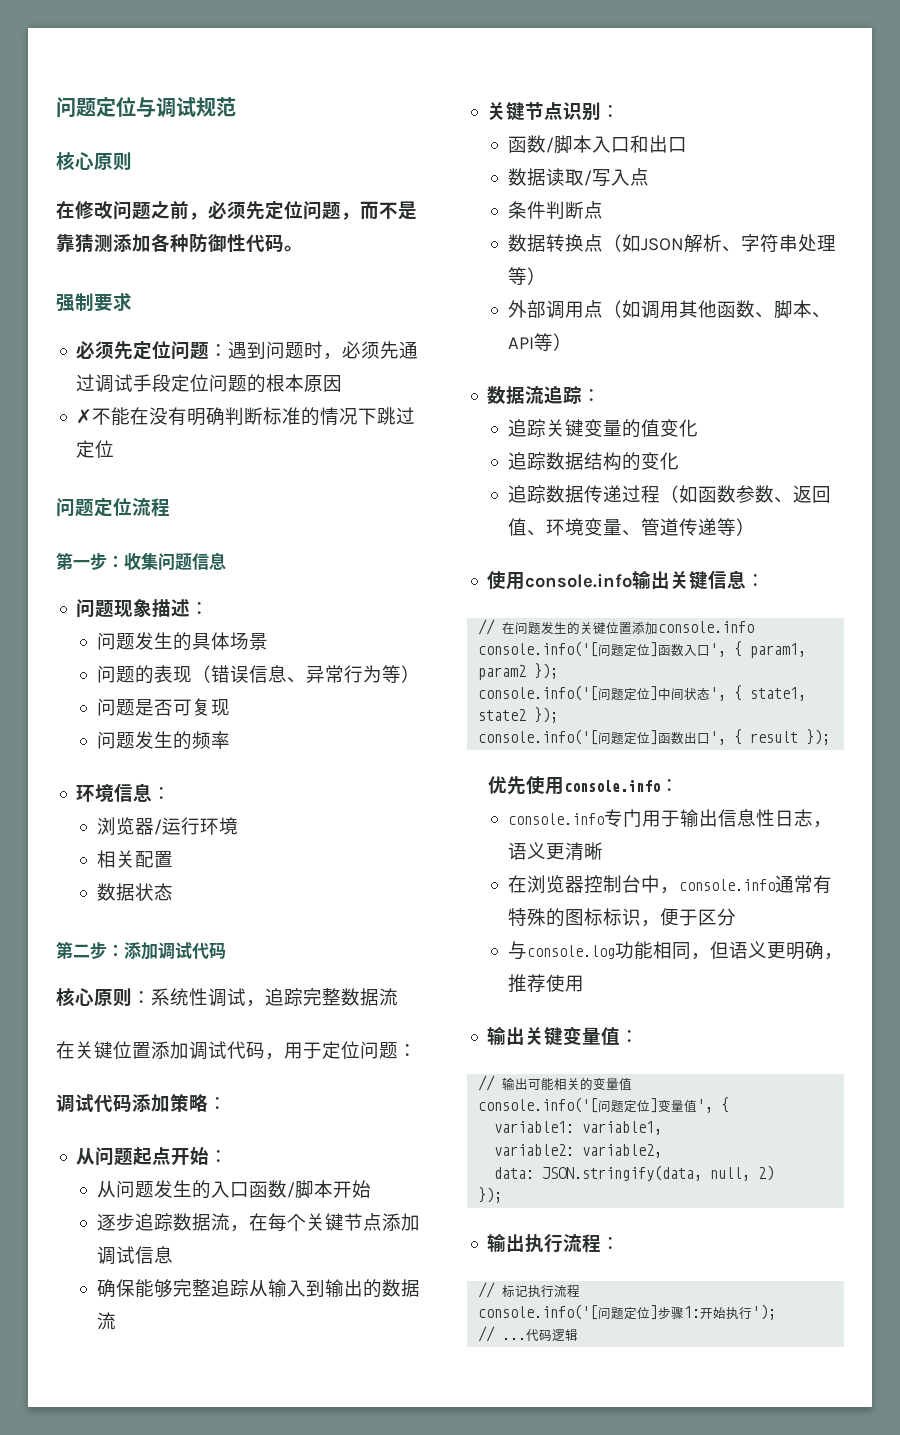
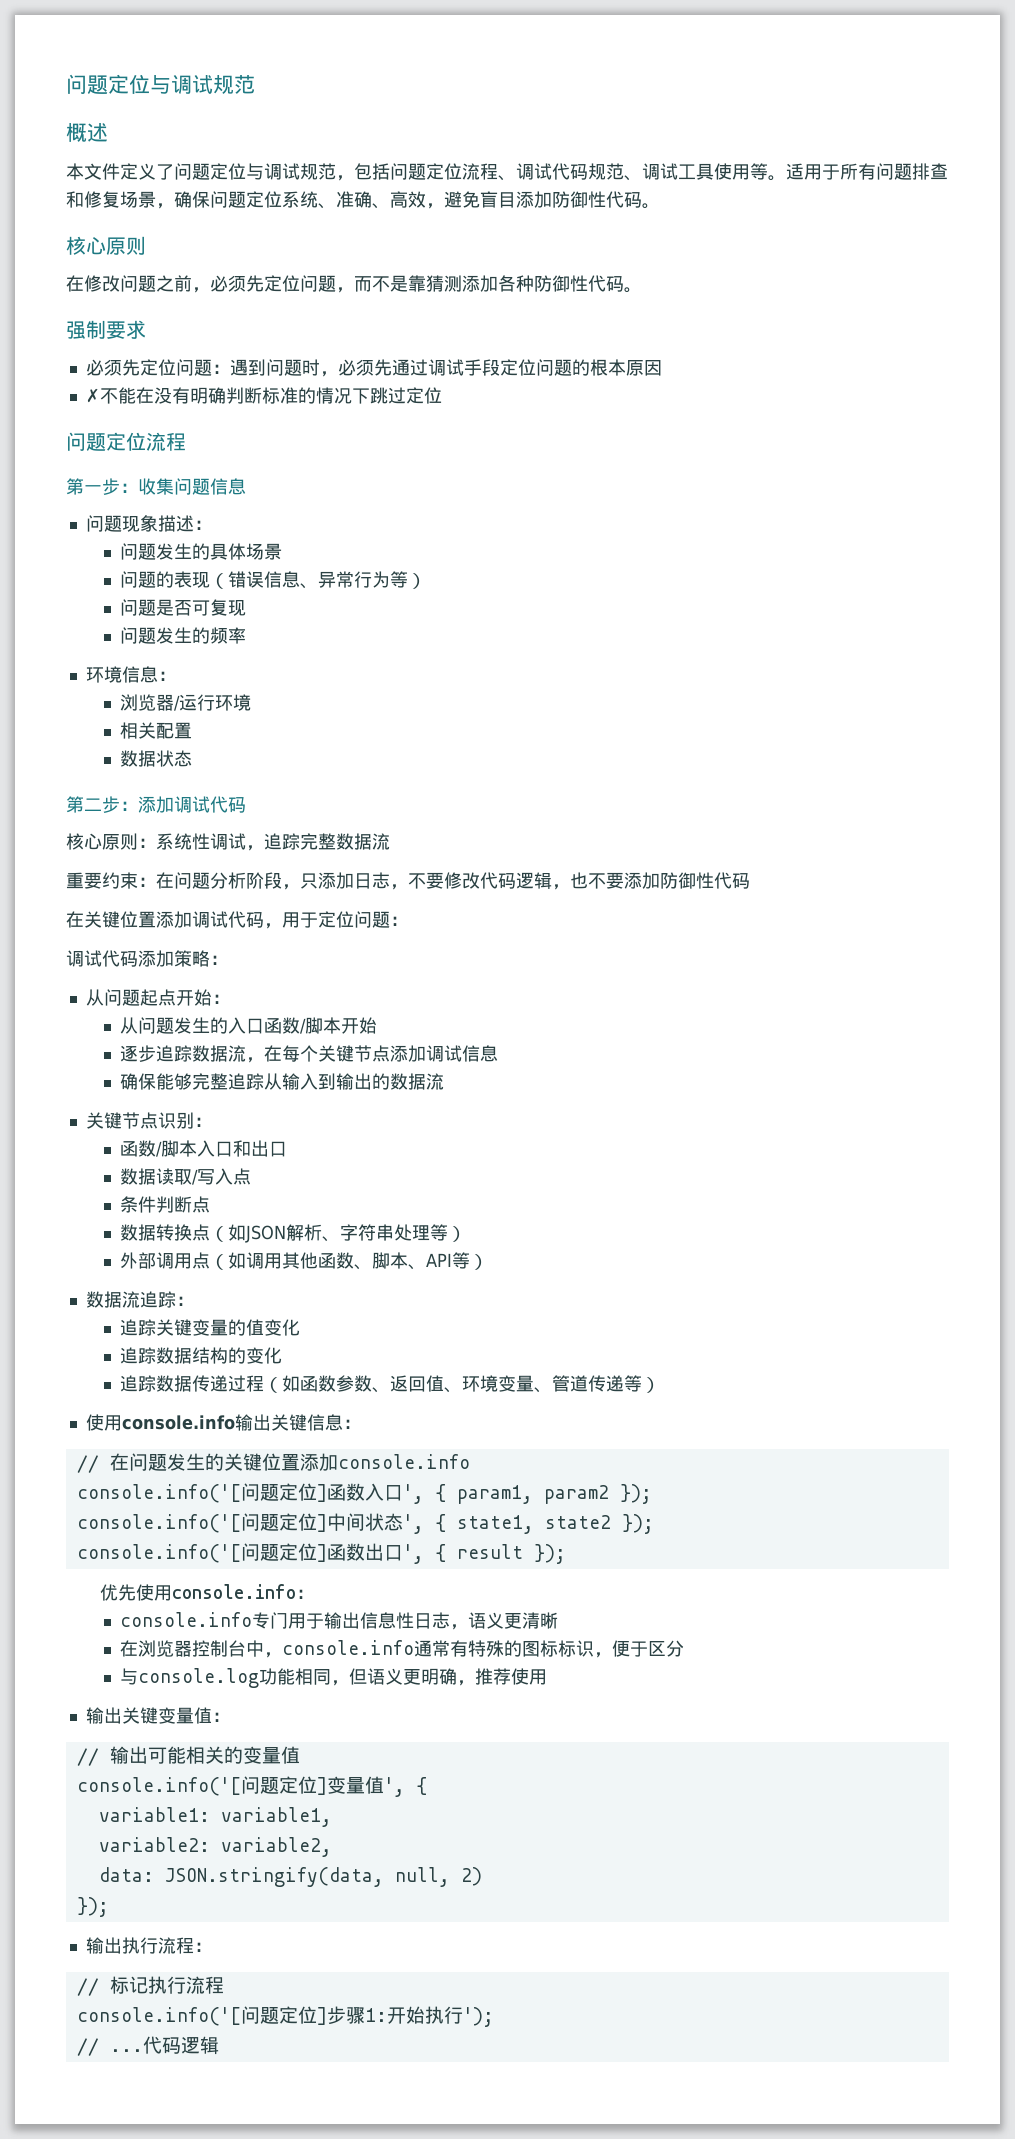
[56,97,236,118] 问题定位与调试规范 -> [66,74,255,95] [66,123,108,142] [66,163,948,181] [66,191,660,209] 问题定位与调试规范 // 概述 // 本文件定义了问题定位与调试规范，包括问题定位流程、调试代码规范、调试工具使用等。适用于所有问题排查和修复场景，确保问题定位系统、准确、高效，避免盲目添加防御性代码。
(398, 997) none -> [66,872,750,890] // 重要约束：在问题分析阶段，只添加日志，不要修改代码逻辑，也不要添加防御性代码

